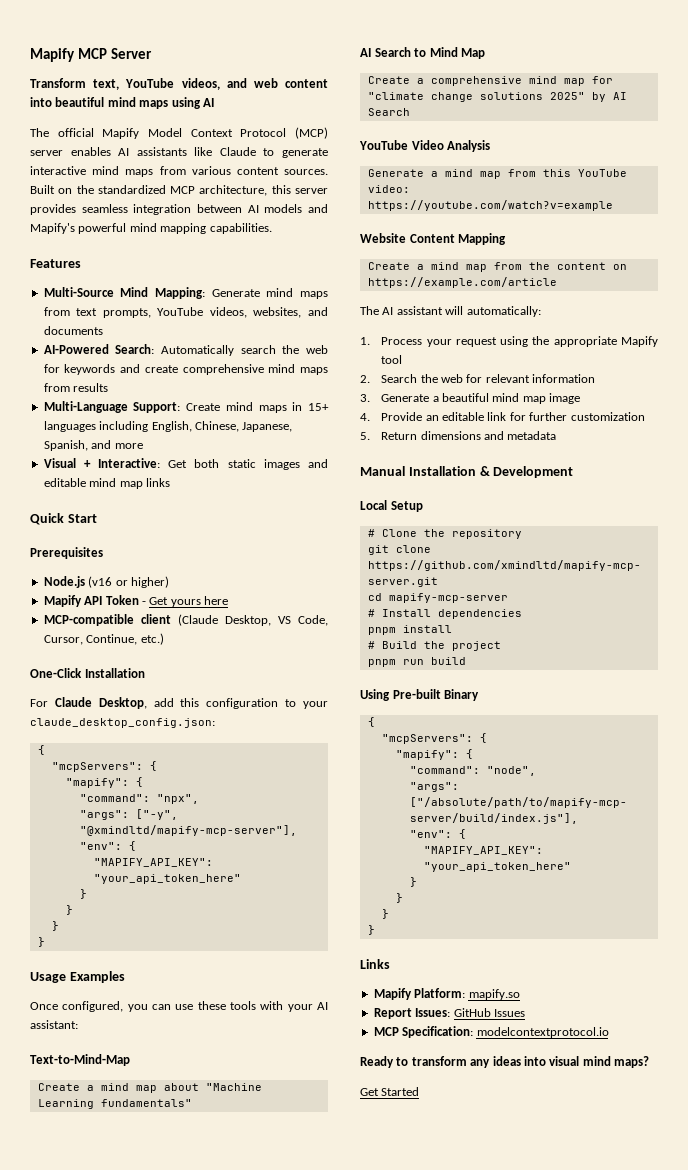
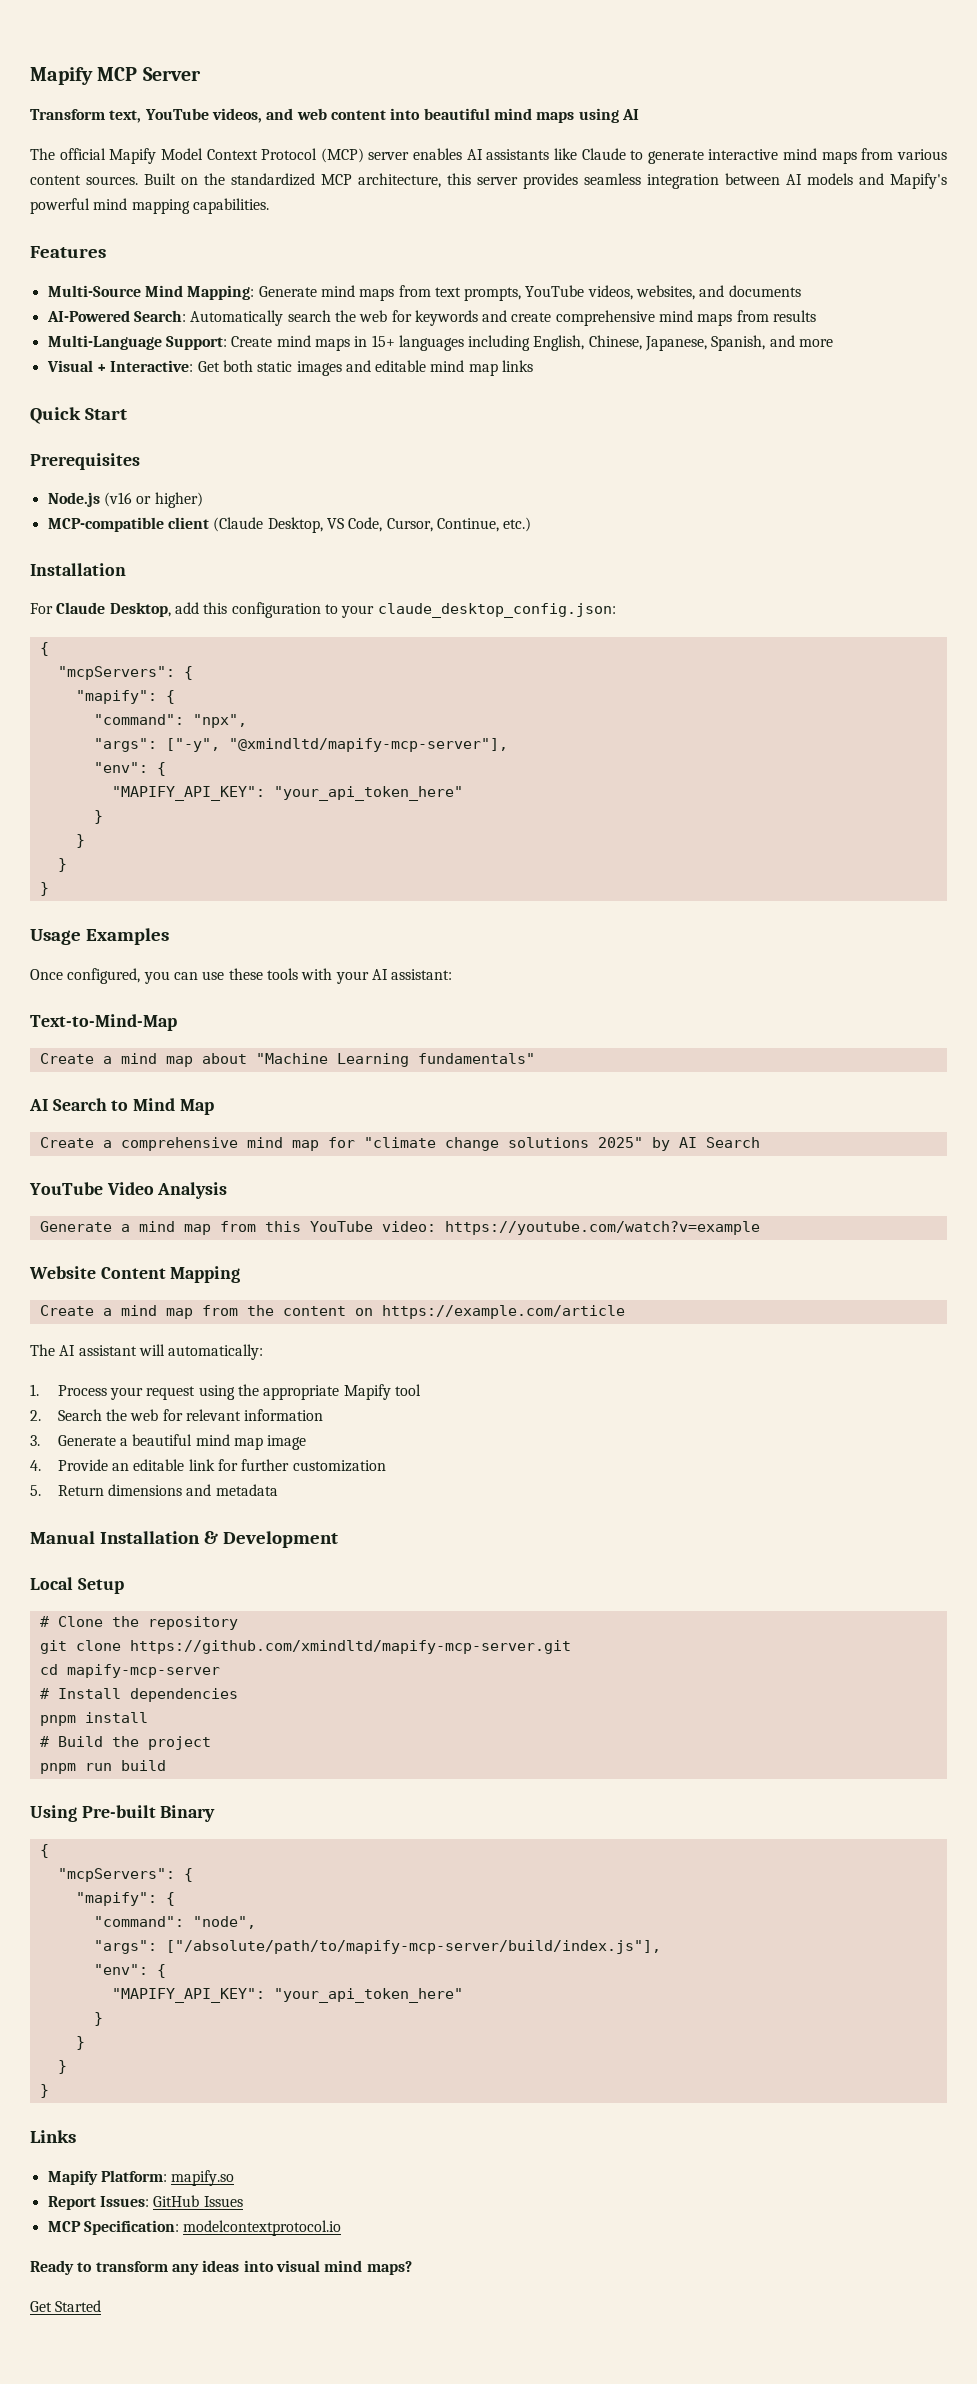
[43,595,228,607] // Mapify API Token - Get yours here -> (203, 500) none
[30,668,82,678] One-Click -> (532, 524) none

